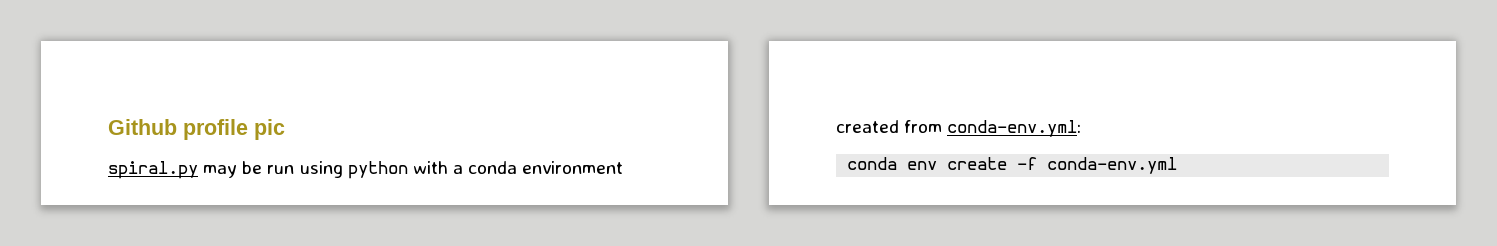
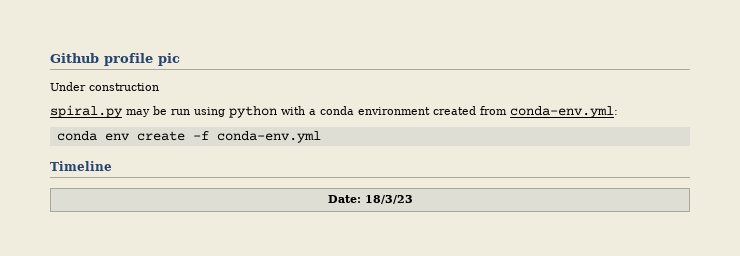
(285, 129) none -> [50,82,159,91] // Under construction
(1178, 165) none -> [50,161,112,171] [327,195,413,204] // Timeline // Date: 18/3/23

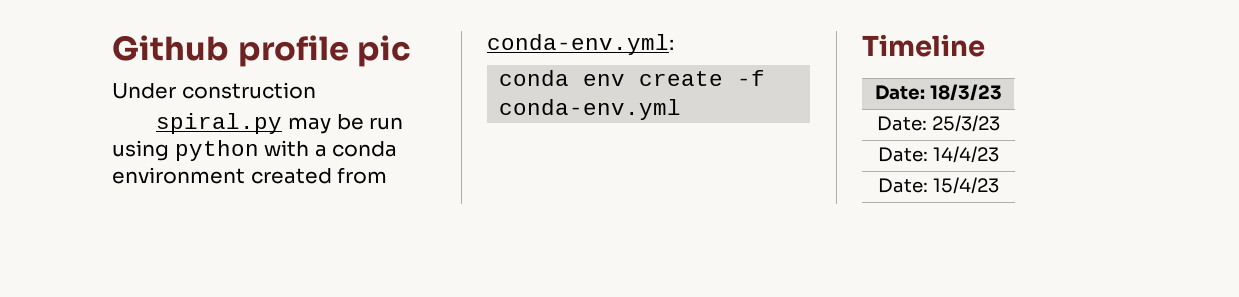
(413, 199) none -> [877,115,1000,132] [878,146,999,163] [878,177,999,194] // Date: 25/3/23 // Date: 14/4/23 // Date: 15/4/23

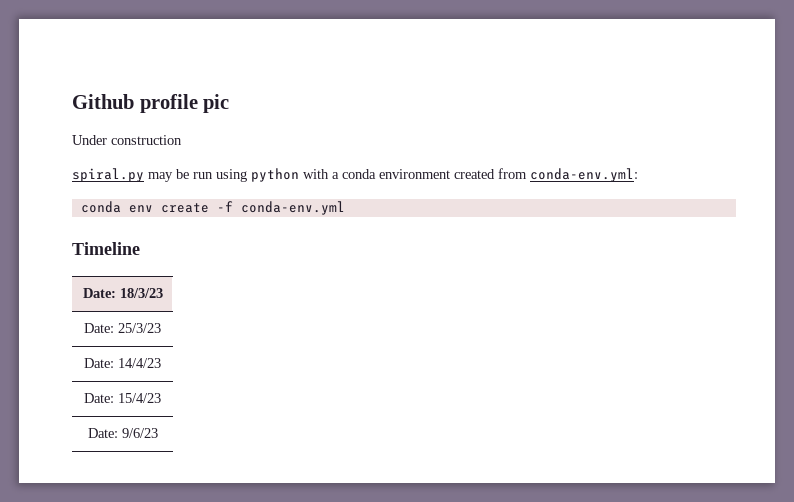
(999, 185) none -> [87,428,158,438] // Date: 9/6/23

